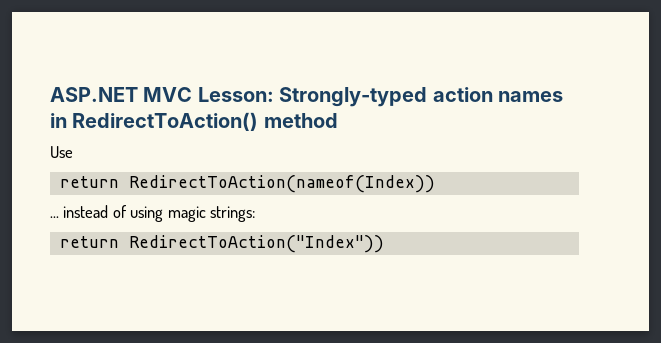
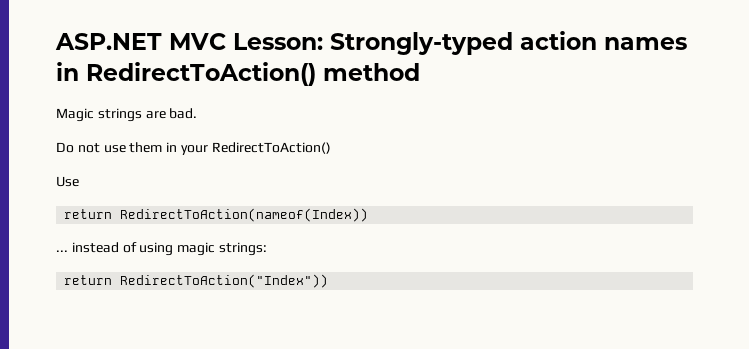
(338, 120) none -> [56,108,198,122] [56,142,331,155] // Magic strings are bad. // Do not use them in your RedirectToAction()

